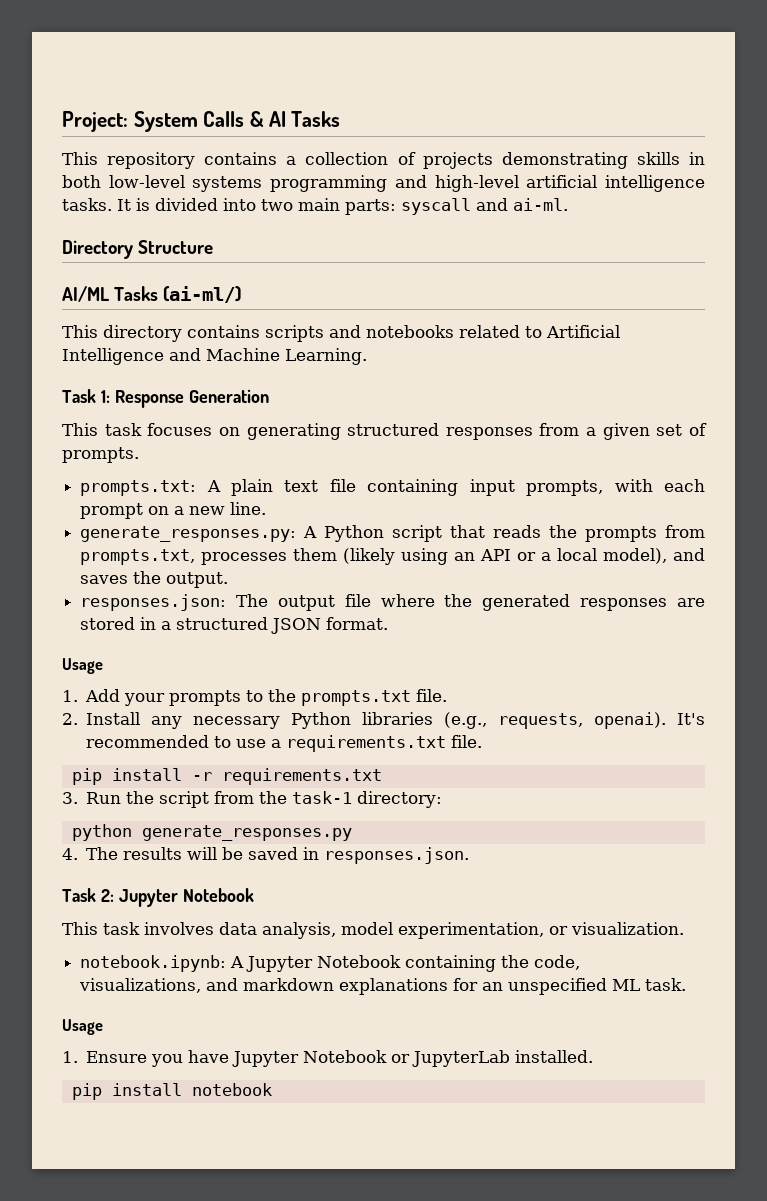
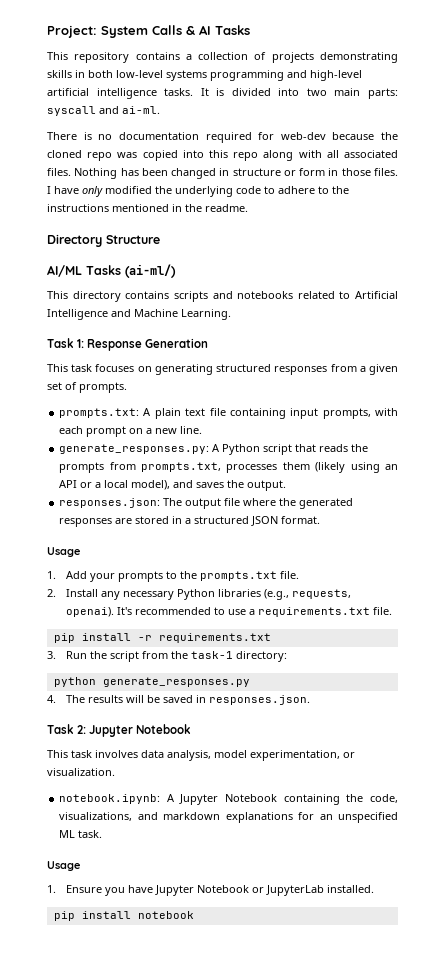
(568, 204) none -> [47,132,398,143] [47,150,398,161] [47,168,398,179] [47,186,349,197] [47,204,248,212] // There is no documentation required for web-dev because the cloned repo was copied into this repo along with all associated files. Nothing has been changed in structure or form in those files. I have only modified the underlying code to adhere to the instructions mentioned in the readme.

